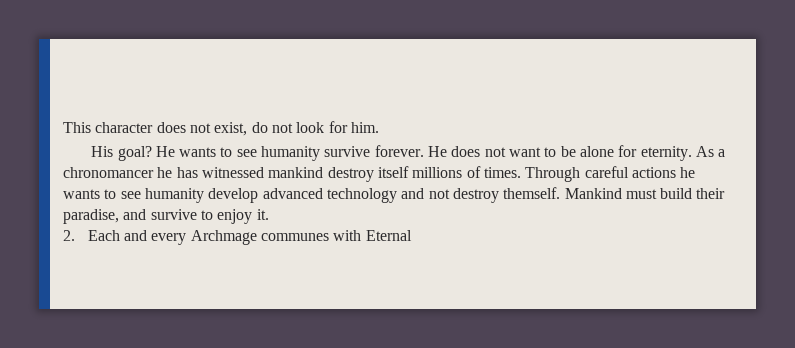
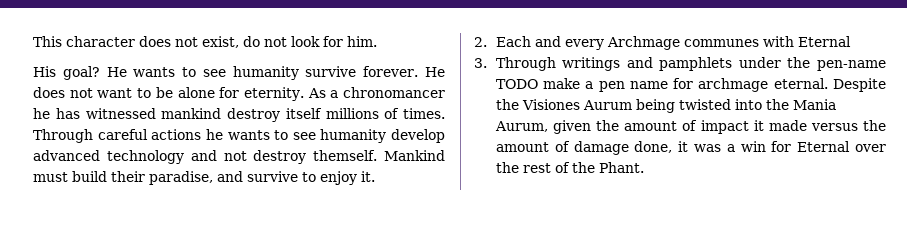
(412, 235) none -> [474,57,886,71] [495,78,886,92] [495,99,836,113] [494,120,886,134] [495,141,886,155] [495,162,644,173] // 3. Through writings and pamphlets under the pen-name TODO make a pen name for archmage eternal. Despite the Visiones Aurum being twisted into the Mania Aurum, given the amount of impact it made versus the amount of damage done, it was a win for Eternal over the rest of the Phant.

